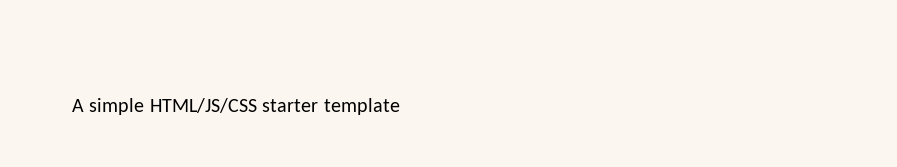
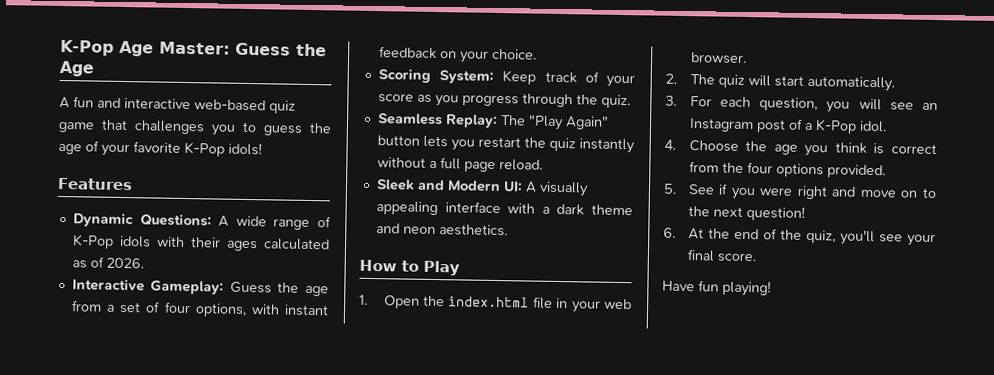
[72,98,400,115] A simple HTML/JS/CSS starter template -> [60,39,327,57] [59,60,94,77] [59,96,296,114] [58,119,332,136] [58,140,262,157] [57,177,133,191] [72,212,332,231] [71,234,330,252] [71,256,144,269] [71,278,329,297] [70,300,329,317] [378,46,537,63] [377,68,635,88] [377,93,631,109] [377,113,609,131] [376,135,635,154] [376,157,543,172] [375,179,589,197] [375,201,633,216] [375,223,508,237] [359,259,460,276] [359,294,632,313] [690,52,747,64] [665,73,895,92] [665,95,938,113] [688,118,887,134] [664,139,937,157] [688,161,886,179] [663,183,937,200] [687,205,805,221] [663,227,936,247] [686,249,756,263] [662,280,771,297] K-Pop Age Master: Guess the Age // A fun and interactive web-based quiz game that challenges you to guess the age of your favorite K-Pop idols! // Features // Dynamic Questions: A wide range of K-Pop idols with their ages calculated as of 2026. // Interactive Gameplay: Guess the age from a set of four options, with instant feedback on your choice. // Scoring System: Keep track of your score as you progress through the quiz. // Seamless Replay: The "Play Again" button lets you restart the quiz instantly without a full page reload. // Sleek and Modern UI: A visually appealing interface with a dark theme and neon aesthetics. // How to Play // 1. Open the index.html file in your web browser. // 2. The quiz will start automatically. // 3. For each question, you will see an Instagram post of a K-Pop idol. // 4. Choose the age you think is correct from the four options provided. // 5. See if you were right and move on to the next question! // 6. At the end of the quiz, you'll see your final score. // Have fun playing!

